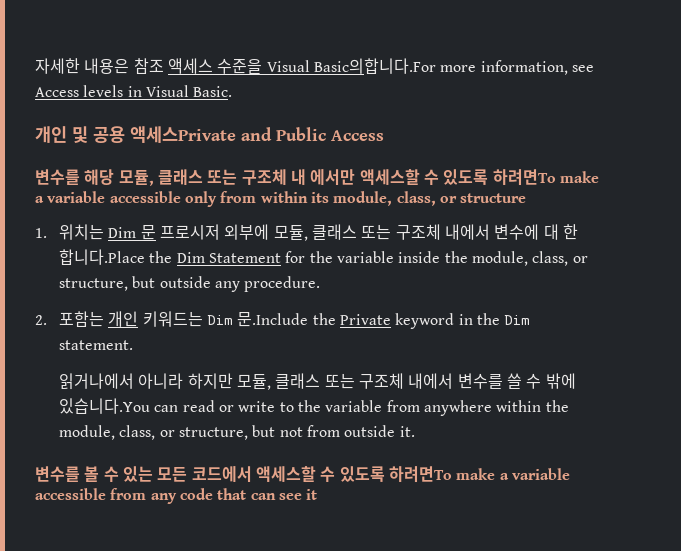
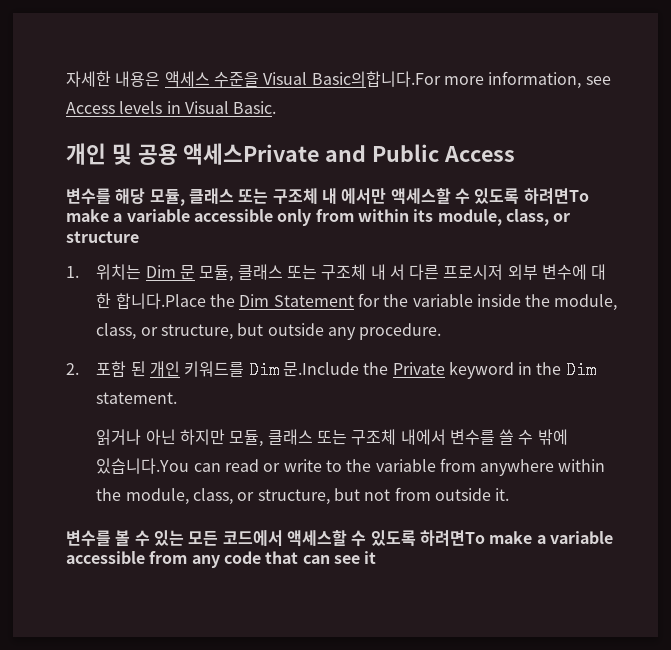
[133,58,164,74] 참조 -> (161, 79) none
[159,224,490,241] 프로시저 외부에 모듈, 클래스 또는 구조체 내에서 -> [199,264,538,282] 모듈, 클래스 또는 구조체 내 서 다른 프로시저 외부
[59,311,203,327] 포함는 개인 키워드는 -> [96,361,245,377] 포함 된 개인 키워드를
[59,373,184,390] 읽거나에서 아니라 -> [96,429,176,446] 읽거나 아닌

